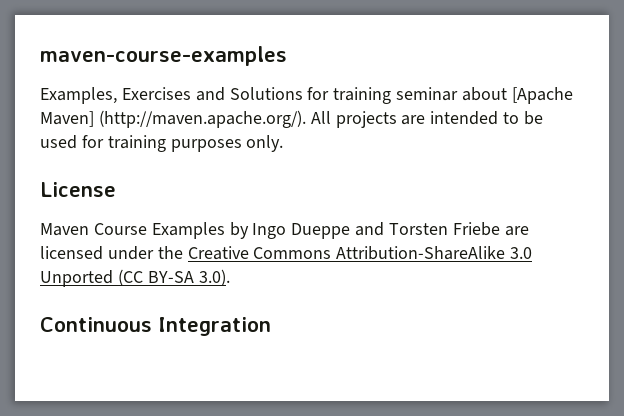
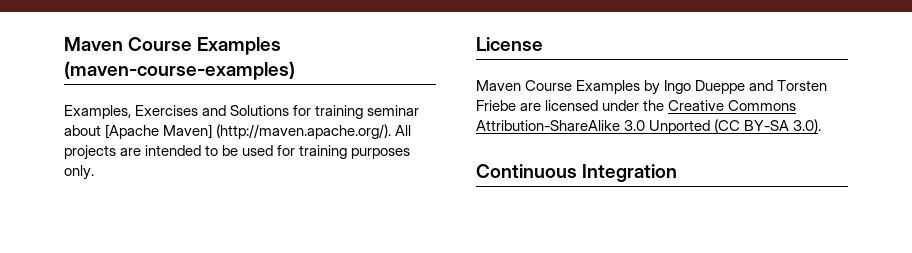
[40,46,287,66] maven-course-examples -> [64,37,282,55] [64,61,295,80] Maven Course Examples (maven-course-examples)

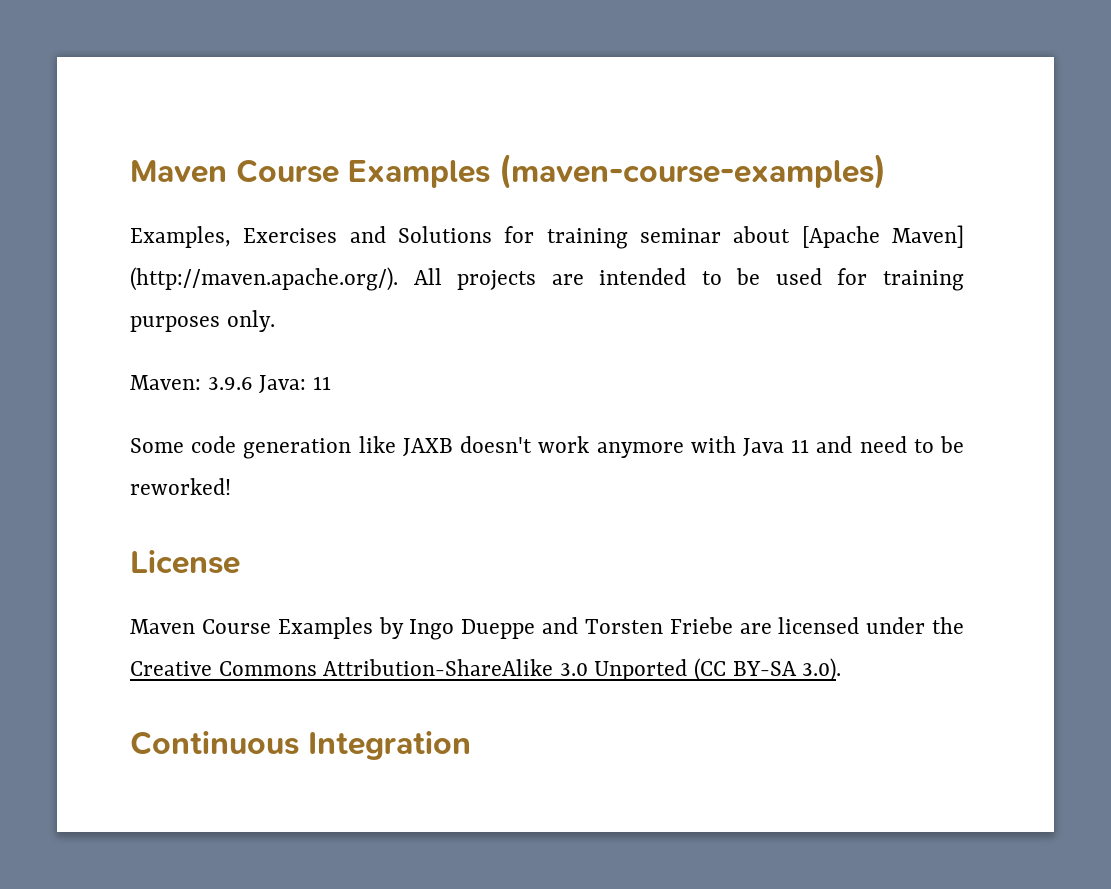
(94, 172) none -> [130,375,331,394] [130,436,964,459] [130,478,231,495] // Maven: 3.9.6 Java: 11 // Some code generation like JAXB doesn't work anymore with Java 11 and need to be reworked!

